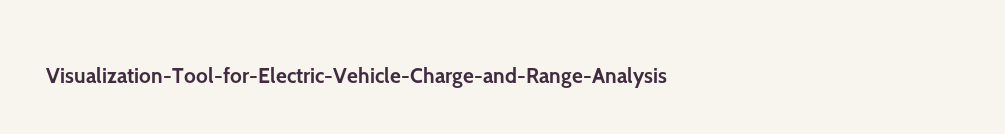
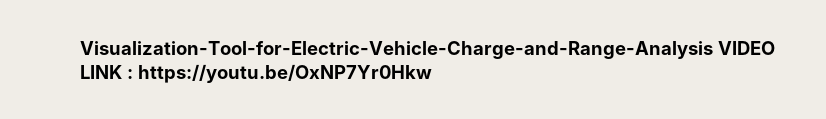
(667, 77) none -> [717,41,775,55] [80,64,432,83] VIDEO LINK : https://youtu.be/OxNP7Yr0Hkw

